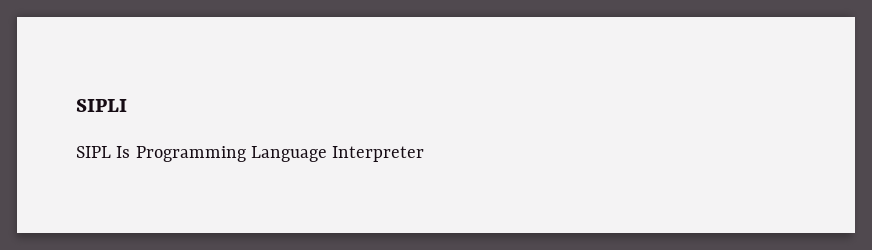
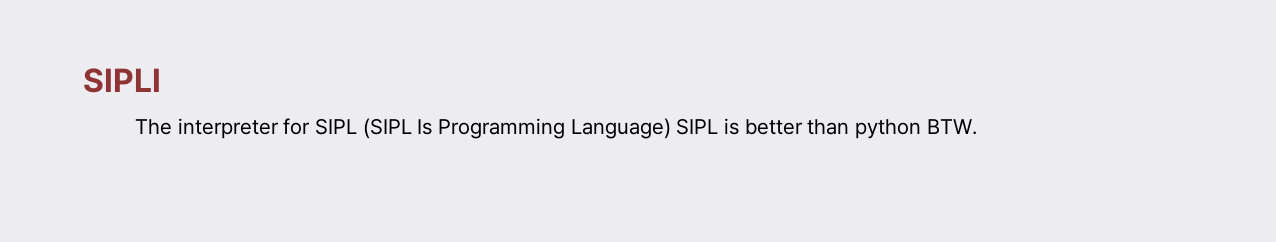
[76,146,425,162] SIPL Is Programming Language Interpreter -> [134,118,977,139] The interpreter for SIPL (SIPL Is Programming Language) SIPL is better than python BTW.

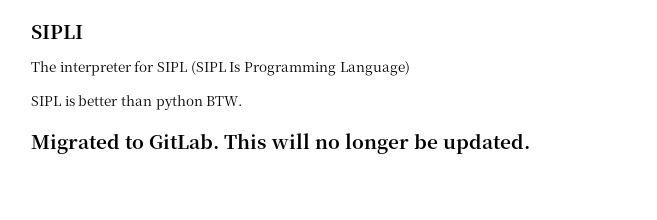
(671, 128) none -> (410, 68) //
(977, 127) none -> [31,133,531,154] // Migrated to GitLab. This will no longer be updated.

